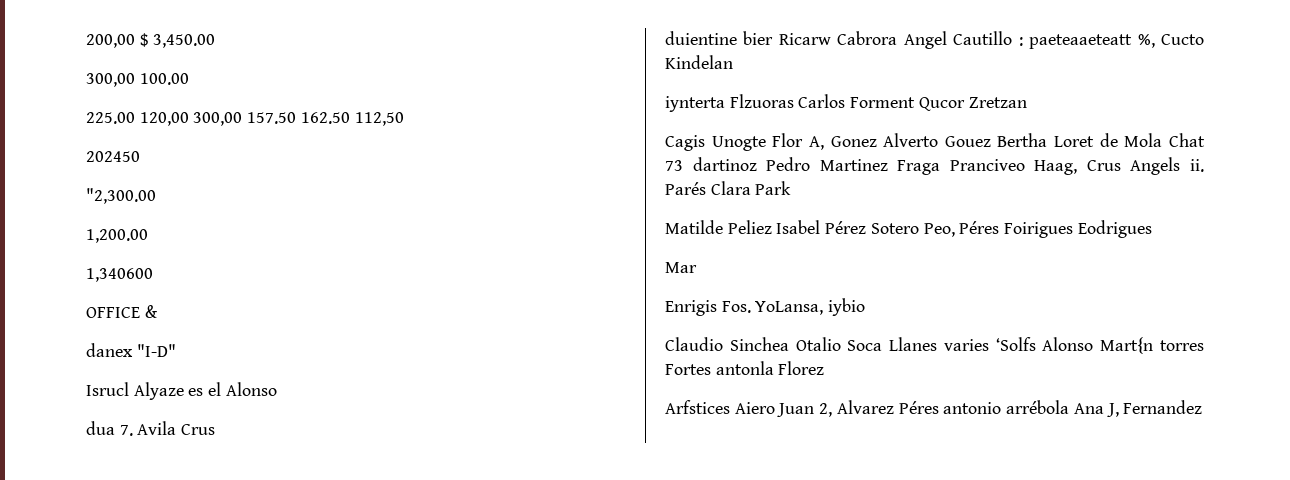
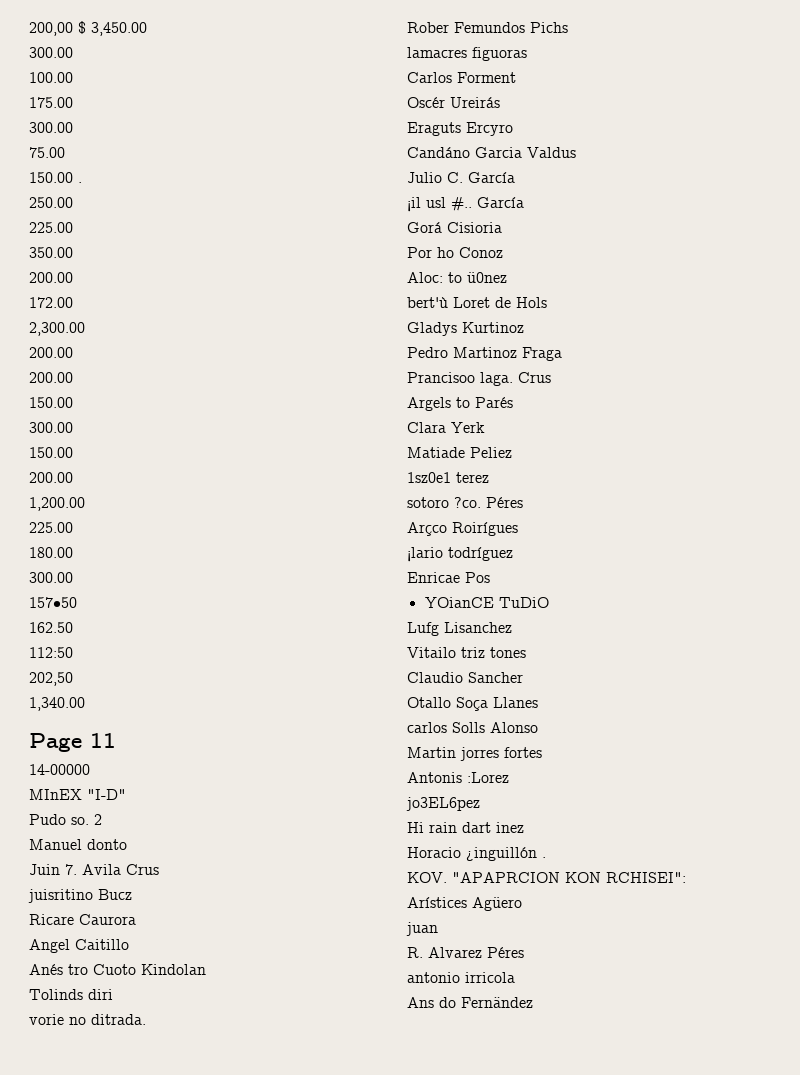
[86,73,135,87] 300,00 -> [29,47,73,58] 300.00 //
[86,112,404,126] [86,151,140,162] [86,188,156,204] [86,229,148,243] [86,268,153,282] [86,305,158,318] [86,343,176,357] [86,382,277,400] [86,421,216,436] [665,31,1204,49] [665,55,733,69] [665,94,1027,112] [665,133,1205,151] [665,157,888,171] 225.00 120,00 300,00 157.50 162.50 112,50 // 202450 // "2,300.00 // 1,200.00 // 1,340600 // OFFICE & // danex "I-D" // Isrucl Alyaze es el Alonso // dua 7. Avila Crus // duientine bier Ricarw Cabrora Angel Cautillo : paeteaaeteatt %, Cucto Kindelan // iynterta Flzuoras Carlos Forment Qucor Zretzan // Cagis Unogte Flor A, Gonez Alverto Gouez Bertha Loret de Mola Chat 73 dartinoz Pedro Martinez -> [29,97,73,108] [29,122,73,133] [29,147,65,158] [29,172,82,183] [29,197,73,208] [29,222,73,233] [29,247,73,258] [29,272,73,283] [29,297,73,308] [29,322,85,336] [29,347,73,358] [29,372,73,383] [29,397,73,408] [29,422,73,433] [29,447,73,458] [29,472,73,483] [29,497,85,511] [29,522,73,533] [29,547,73,558] [29,572,73,583] [29,597,77,608] [29,622,73,633] [29,647,73,658] [29,672,73,686] [29,697,85,711] [29,733,116,752] [29,764,90,775] [29,789,126,800] [29,814,102,825] [29,839,127,850] [29,864,159,875] [28,889,132,903] [29,914,136,925] [29,939,129,953] [29,964,206,975] [29,989,113,1000] [29,1014,146,1025] [407,22,568,33] [407,47,527,61] [407,72,516,83] [407,97,500,108] [407,122,513,136] [407,147,576,158] [407,172,515,183] [407,197,524,212] [407,222,502,233] [407,247,503,258] [407,272,507,283] [407,297,547,308] [407,322,524,336] [407,347,517,358] 175.00 // 300.00 // 75.00 // 150.00 . // 250.00 // 225.00 // 350.00 // 200.00 // 172.00 // 2,300.00 // 200.00 // 200.00 // 150.00 // 300.00 // 150.00 // 200.00 // 1,200.00 // 225.00 // 180.00 // 300.00 // 157•50 // 162.50 // 112:50 // 202,50 // 1,340.00 // Page 11 // 14-00000 // MInEX "I-D" // Pudo so. 2 // Manuel donto // Juin 7. Avila Crus // juisritino Bucz // Ricare Caurora // Angel Caitillo // Anés tro Cuoto Kindolan // Tolinds diri // vorie no ditrada. // Rober Femundos Pichs // lamacres figuoras // Carlos Forment // Oscér Ureirás // Eraguts Ercyro // Candáno Garcia Valdus // Julio C. García // ¡il usl #.. García // Gorá Cisioria // Por ho Conoz // Aloc: to ü0nez // bert'ù Loret de Hols // Gladys Kurtinoz // Pedro Martinoz
[949,157,1204,175] Pranciveo Haag, Crus Angels ii. -> [407,372,551,386] [407,397,470,411] // Prancisoo laga. Crus // Argels to
[710,181,792,195] [665,220,1152,238] [665,262,697,273] [665,298,866,316] [665,337,883,351] Clara Park // Matilde Peliez Isabel Pérez Sotero Peo, Péres Foirigues Eodrigues // Mar // Enrigis Fos. YoLansa, iybio // Claudio Sinchea Otalio Soca -> [407,422,485,433] [407,447,512,458] [407,472,489,483] [407,497,523,508] [407,522,518,536] [407,547,513,562] [407,572,490,583] [424,597,549,608] [407,622,512,636] [407,647,526,658] [407,672,523,683] [407,697,488,711] // Clara Yerk // Matiade Peliez // 1sz0e1 terez // sotoro ?co. Péres // Arçco Roirígues // ¡lario todríguez // Enricae Pos // YOianCE TuDiO // Lufg Lisanchez // Vitailo triz tones // Claudio Sancher // Otallo Soça
[943,337,1204,354] [665,361,825,375] [665,400,1203,417] varies ‘Solfs Alonso Mart{n torres Fortes antonla Florez // Arfstices Aiero Juan 2, Alvarez Péres antonio arrébola Ana J, Fernandez -> [407,722,538,733] [407,747,542,761] [407,772,509,783] [406,797,480,811] [407,822,524,833] [407,847,546,861] [407,872,686,883] [407,897,522,911] [406,922,438,936] [407,947,524,958] [407,972,515,983] [407,997,533,1008] // carlos Solls Alonso // Martin jorres fortes // Antonis :Lorez // jo3EL6pez // Hi rain dart inez // Horacio ¿inguillón . // KOV. "APAPRCION KON RCHISEI": // Arístices Agüero // juan // R. Alvarez Péres // antonio irricola // Ans do Fernändez

